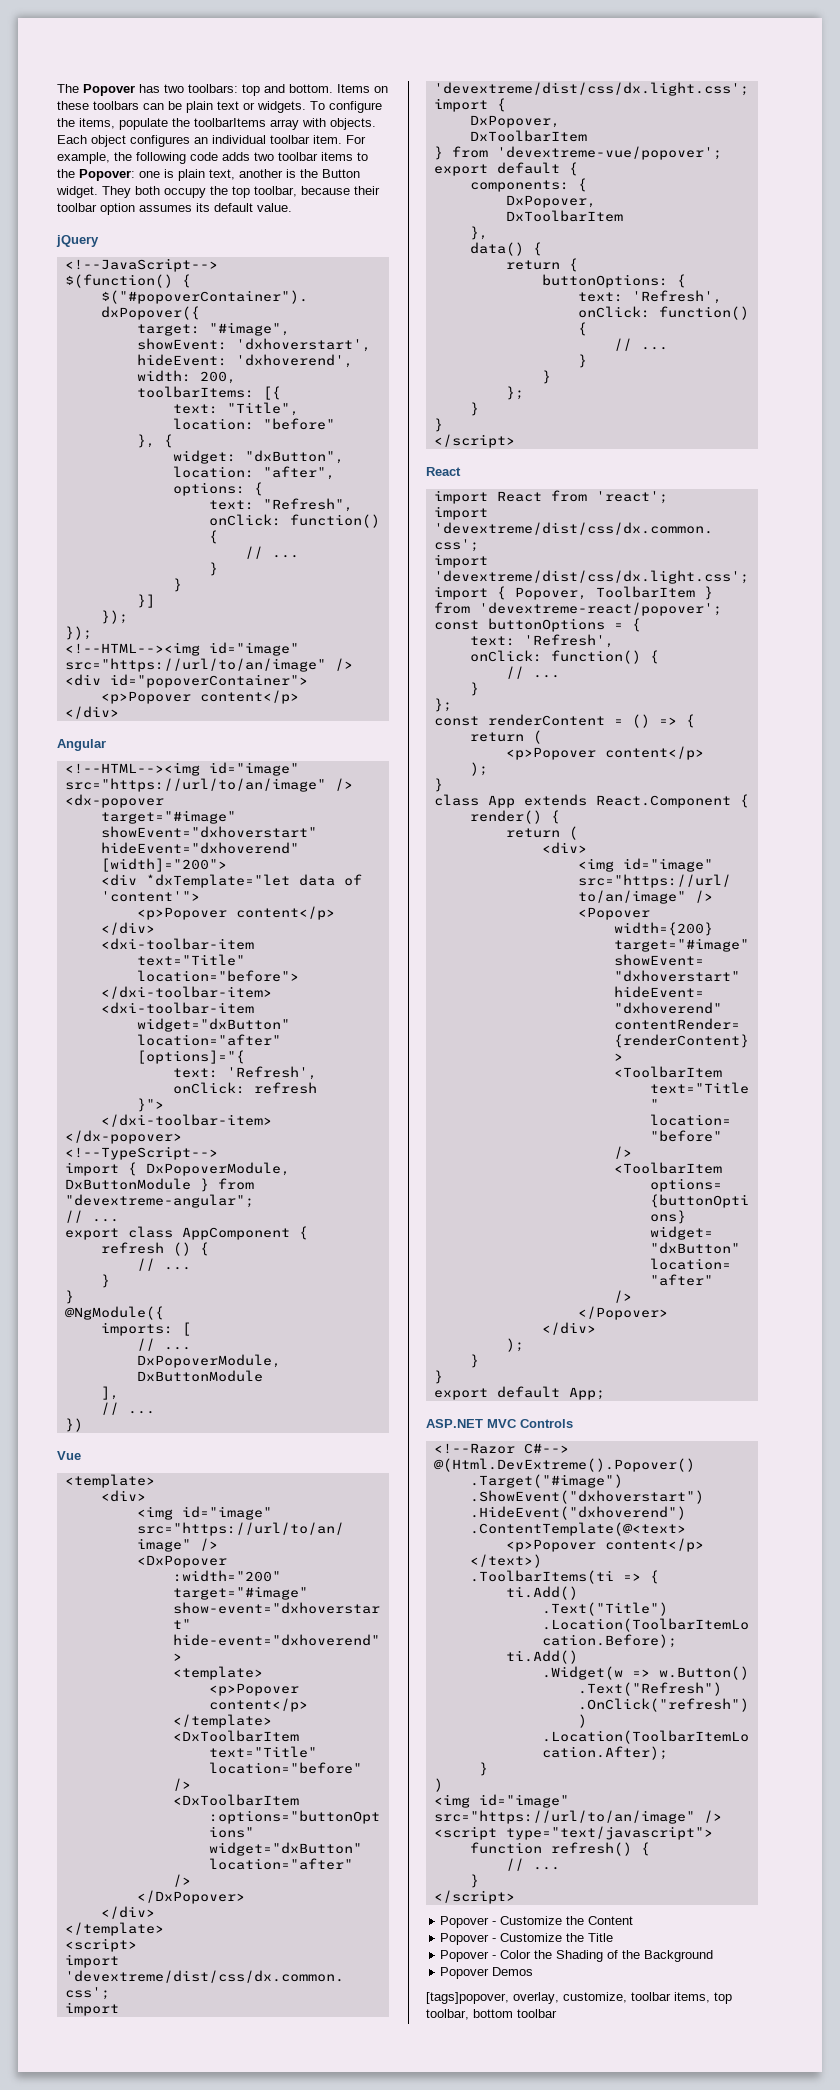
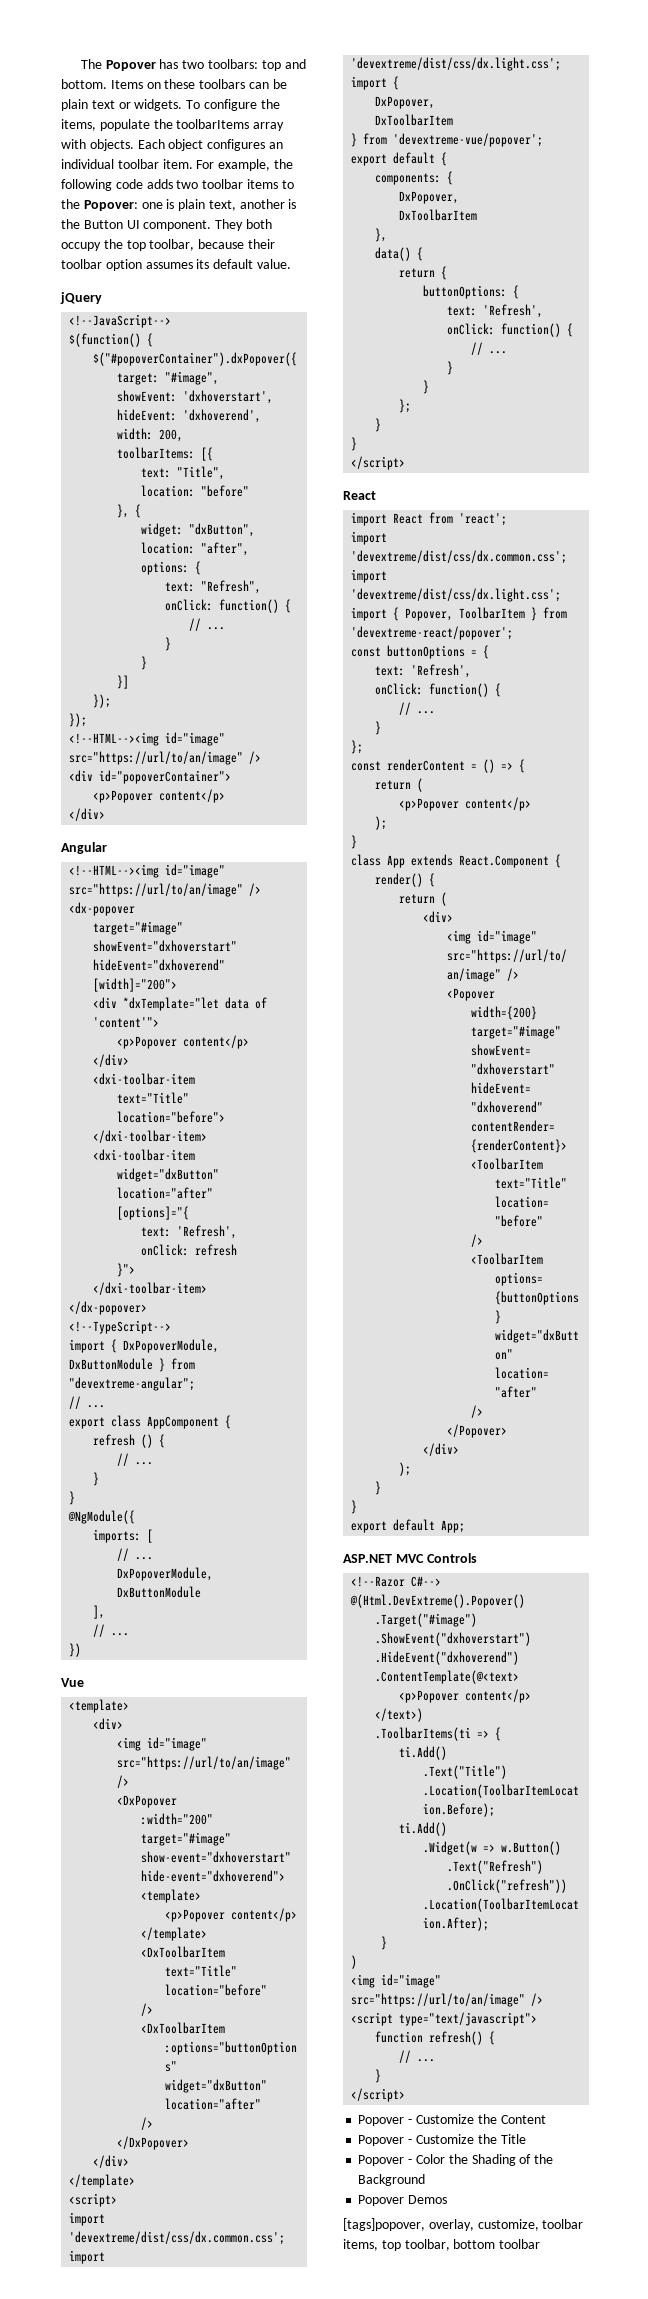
[56,186,98,198] widget. -> [126,220,212,231] UI component.

